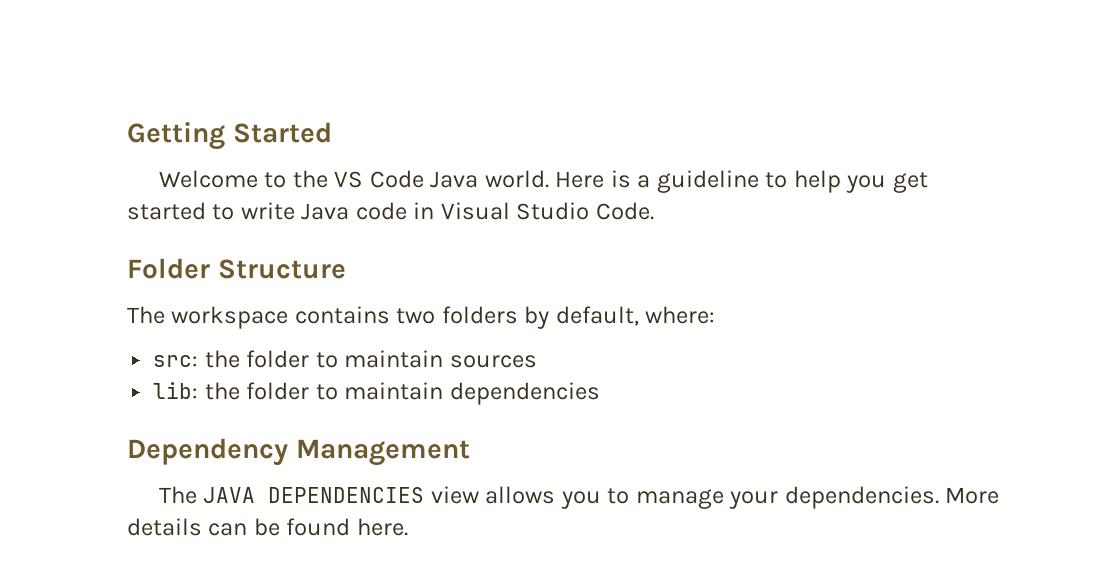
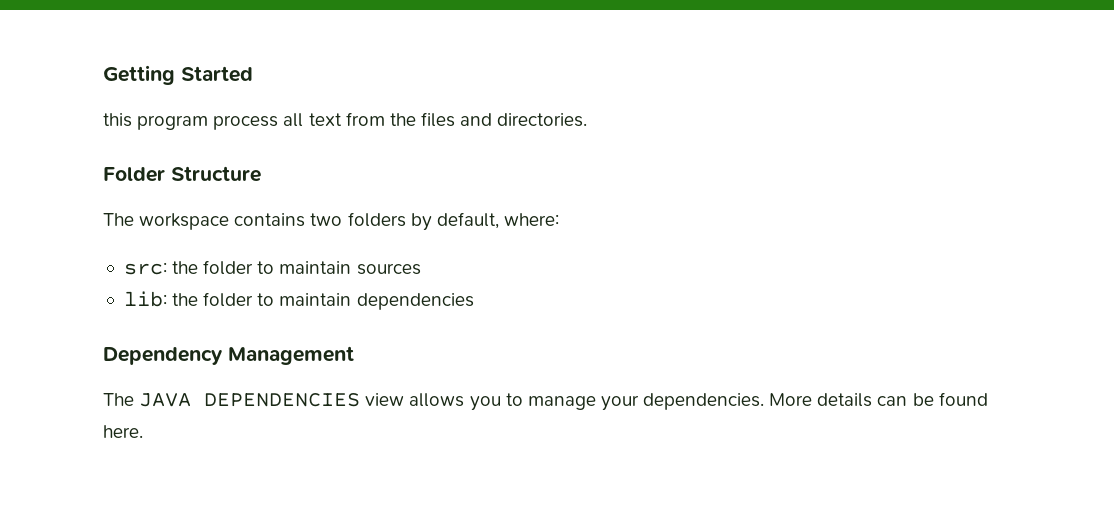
[158,170,928,193] [127,202,654,220] Welcome to the VS Code Java world. Here is a guideline to help you get started to write Java code in Visual Studio Code. -> [103,112,588,130] this program process all text from the files and directories.

